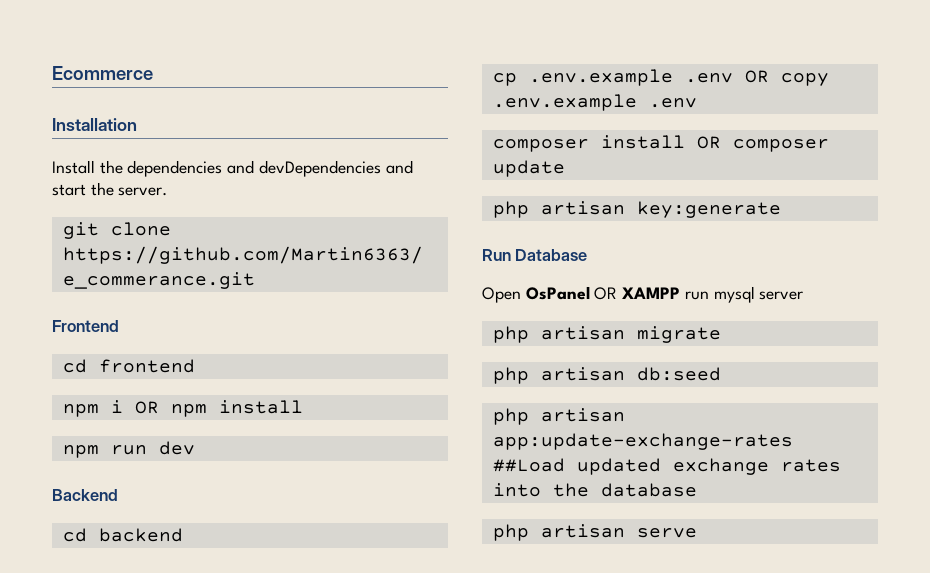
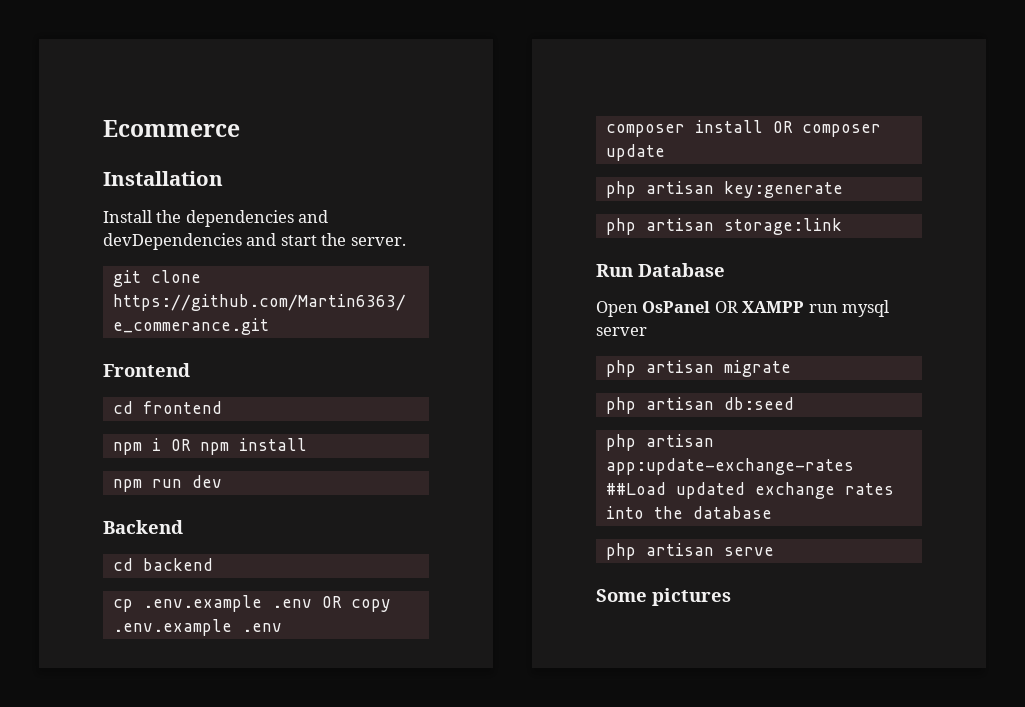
(781, 209) none -> [605,218,842,235] // php artisan storage:link
(697, 533) none -> [596,588,731,606] // Some pictures

